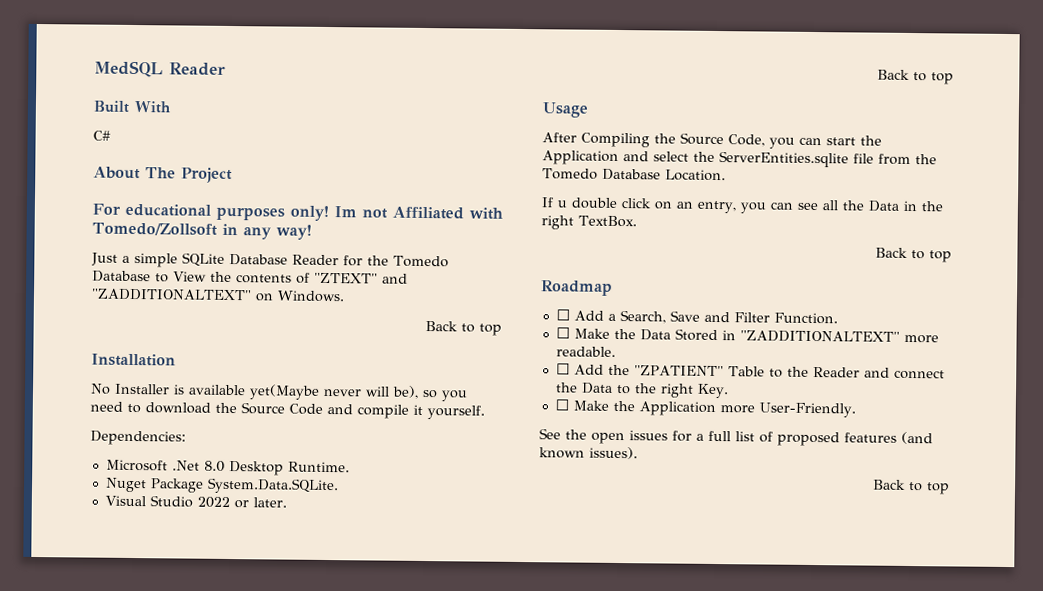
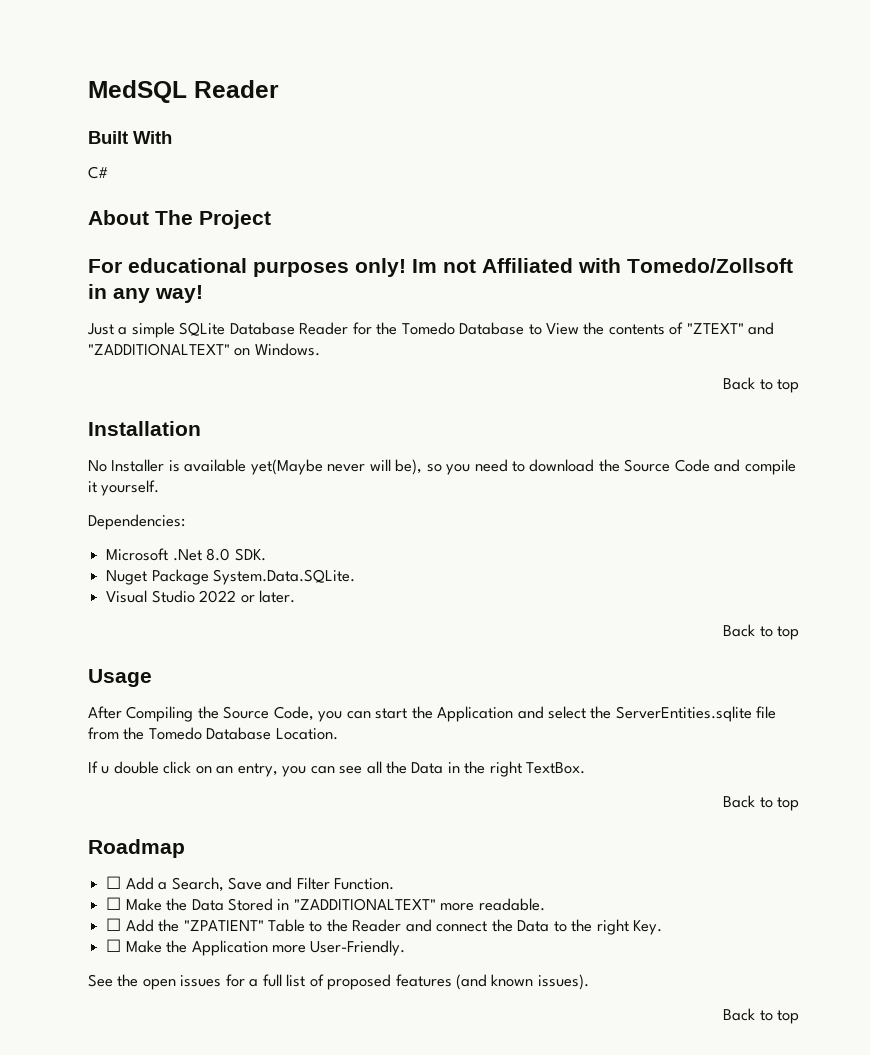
[228,460,350,476] Desktop Runtime. -> [234,548,266,561] SDK.

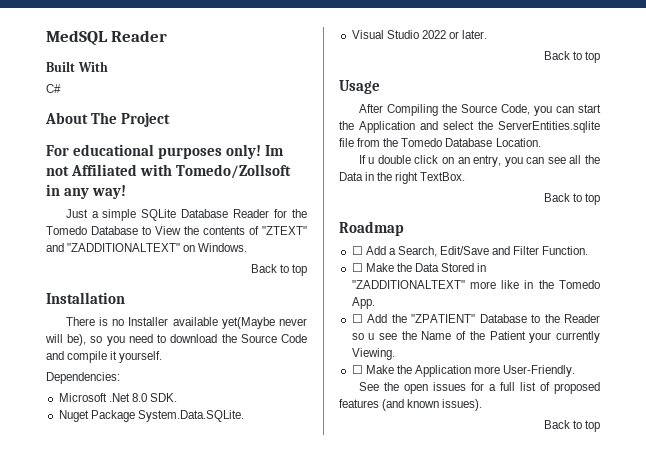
[88,459,180,472] No Installer is -> [65,317,169,326] There is no Installer
[227,877,262,890] Save -> [440,246,490,255] Edit/Save
[478,898,545,911] readable. -> [501,280,600,289] [351,297,375,309] like in the Tomedo App.
[267,919,305,932] Table -> [479,314,527,323] Database
[405,919,662,935] and connect the Data to the right Key. -> [351,331,600,343] [351,348,395,360] so u see the Name of the Patient your currently Viewing.

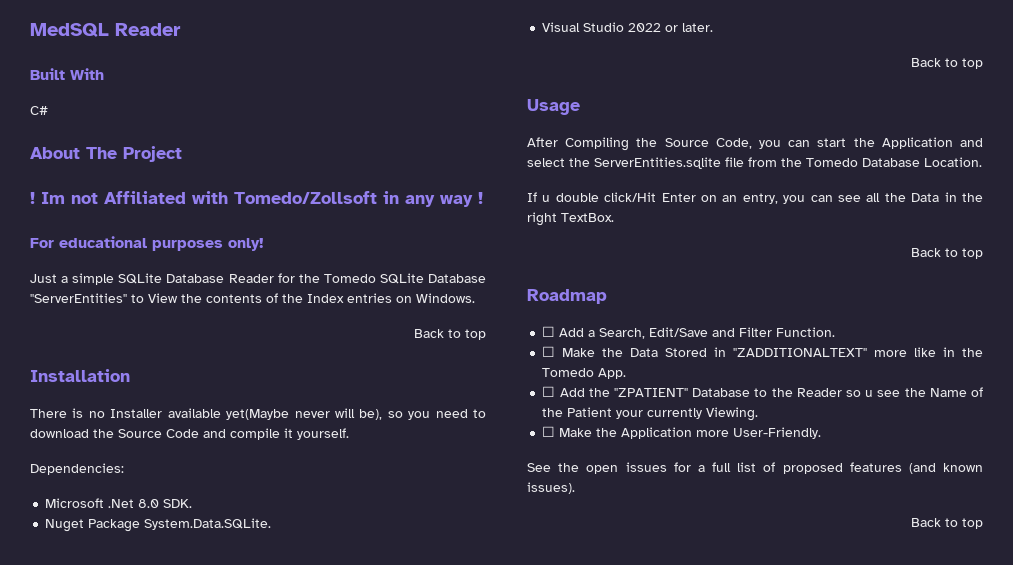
[46,144,261,159] For educational purposes only! -> [30,192,35,204] !
[91,185,126,199] way! -> [440,192,483,207] [30,236,264,251] way ! // For educational purposes only!
[91,226,138,235] Database -> [379,273,487,284] [30,293,127,303] SQLite Database "ServerEntities"
[262,226,307,235] [46,243,181,252] "ZTEXT" and "ZADDITIONALTEXT" -> [282,293,392,303] the Index entries
[414,155,439,164] click -> [604,192,696,202] click/Hit Enter

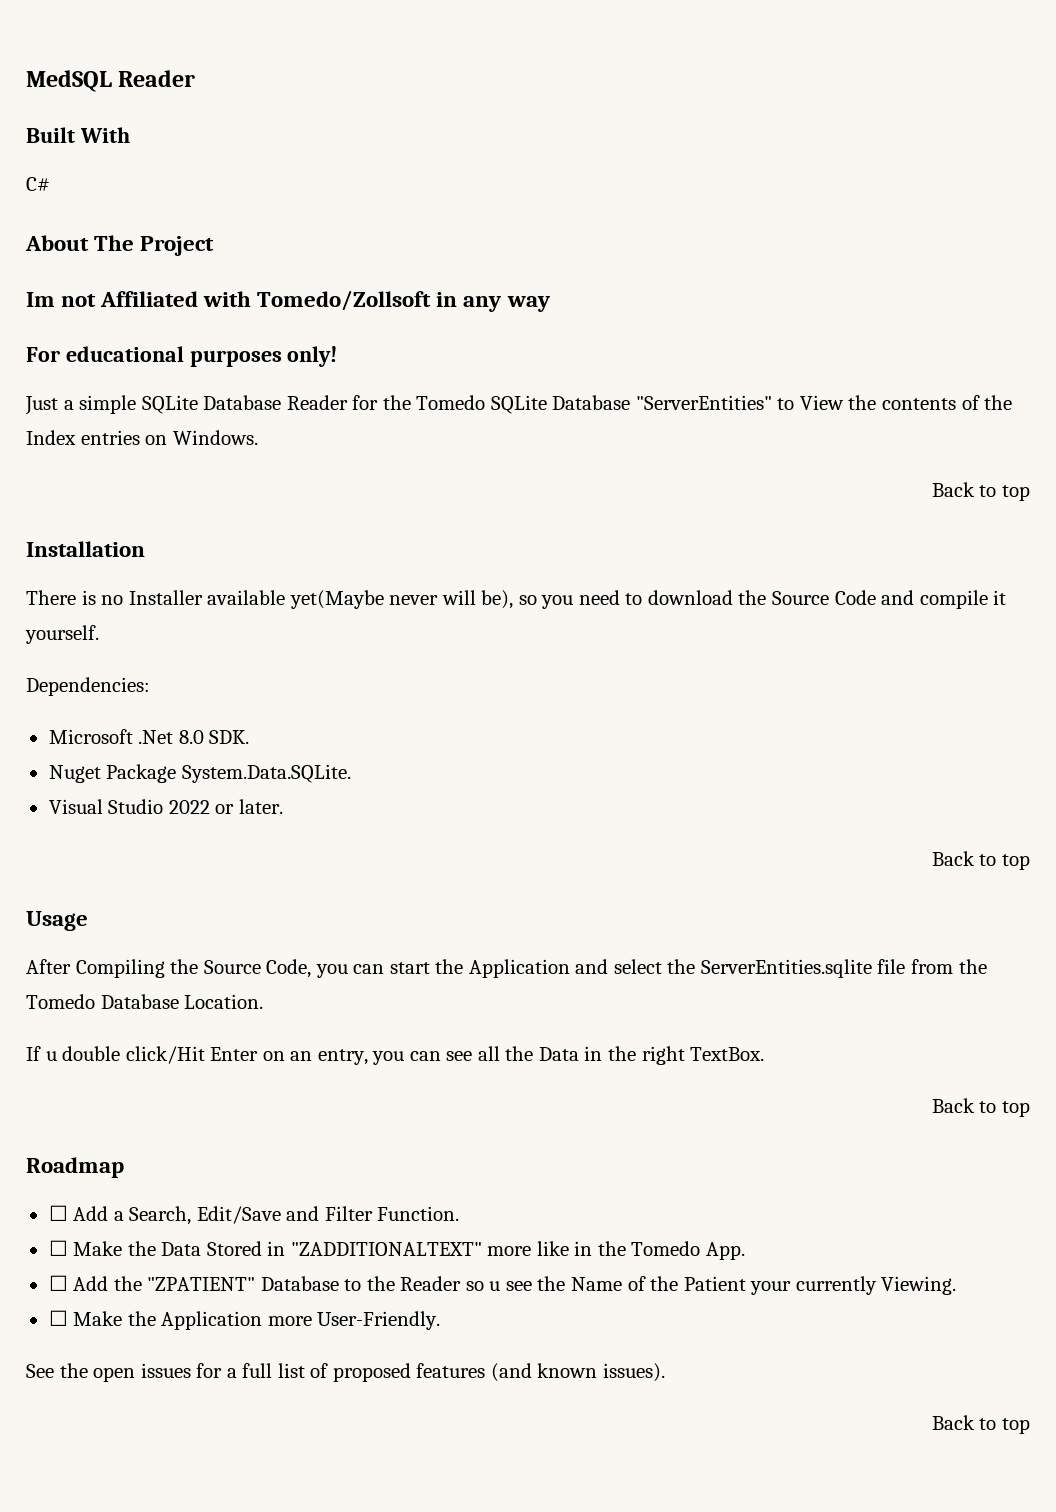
[30,192,35,204] ! -> (215, 246) none
[478,192,483,204] ! -> (550, 304) none

